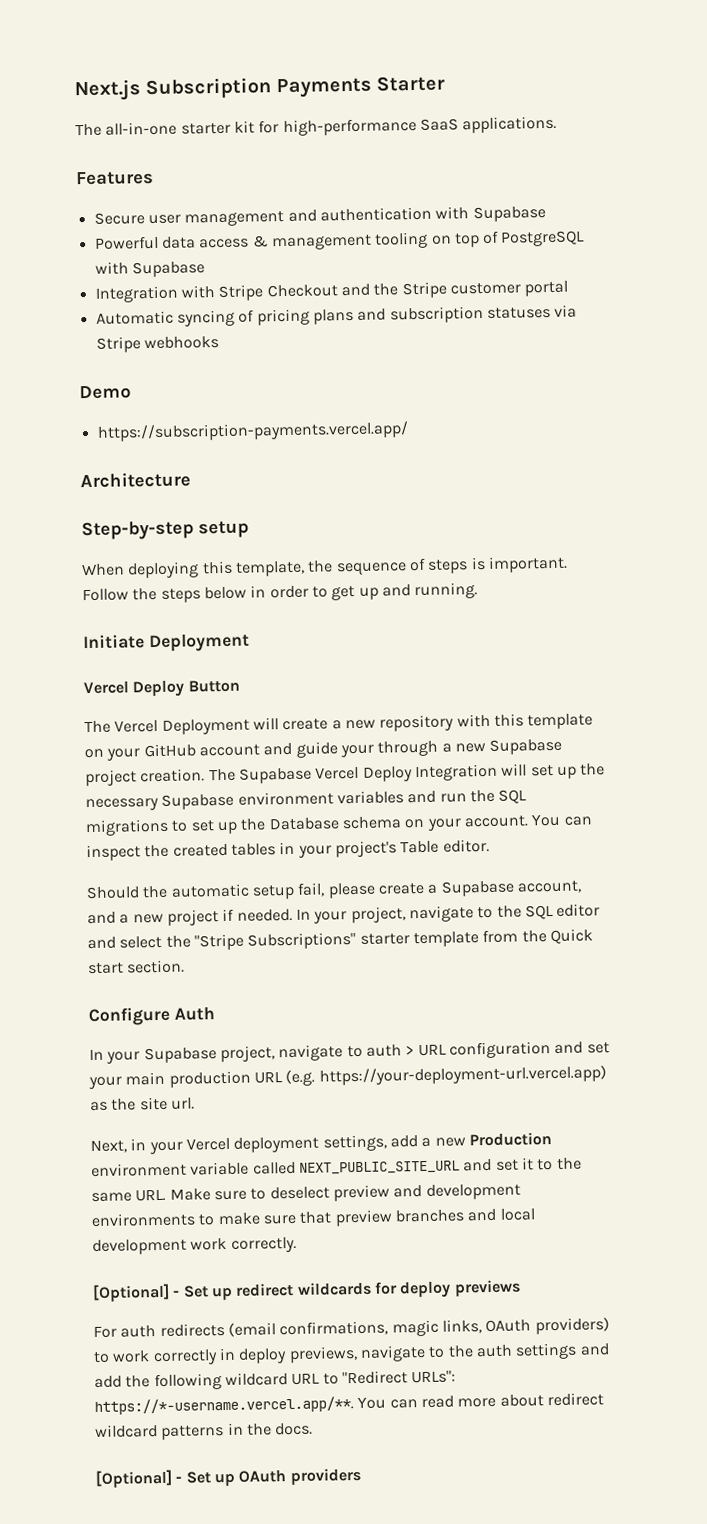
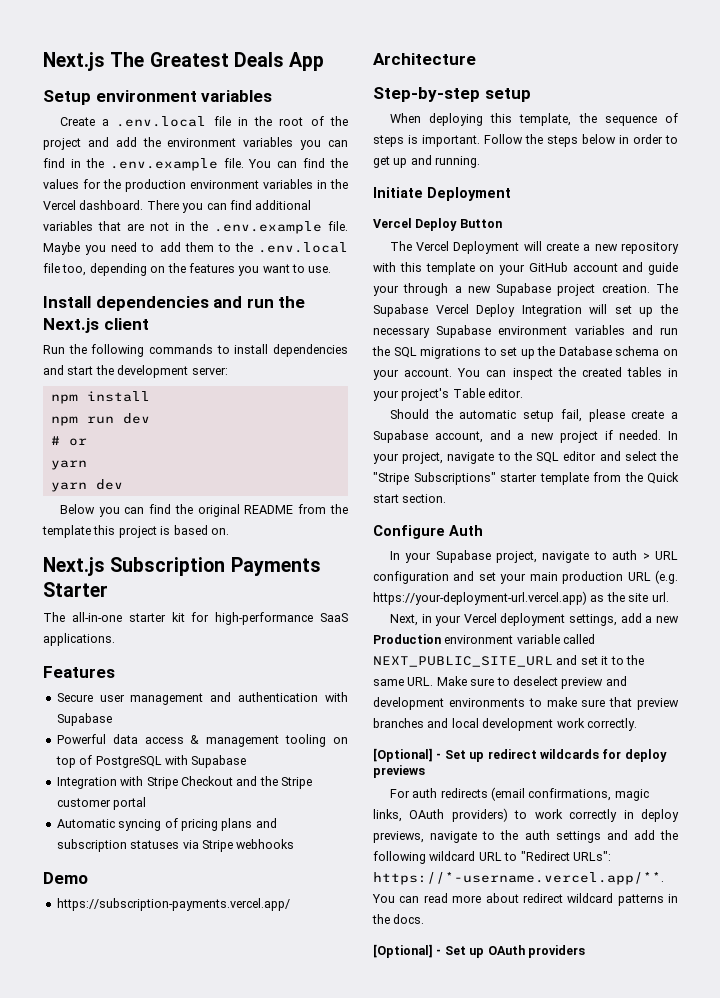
[74,79,141,102] Next.js -> [43,52,325,71] [43,90,273,105] [59,116,348,127] [43,137,348,150] [43,158,348,171] [43,179,348,192] [43,200,312,213] [43,221,348,234] [43,242,348,255] [43,263,332,276] [43,296,306,311] [43,318,149,333] [43,344,348,357] [43,365,228,378] [50,391,150,404] [50,413,150,426] [50,436,87,446] [50,460,87,470] [50,479,123,492] [59,504,349,517] [42,525,229,538] [43,557,105,576] Next.js The Greatest Deals App // Setup environment variables // Create a .env.local file in the root of the project and add the environment variables you can find in the .env.example file. You can find the values for the production environment variables in the Vercel dashboard. There you can find additional variables that are not in the .env.example file. Maybe you need to add them to the .env.local file too, depending on the features you want to use. // Install dependencies and run the Next.js client // Run the following commands to install dependencies and start the development server: // npm install // npm run dev // # or // yarn // yarn dev // Below you can find the original README from the template this project is based on. // Next.js

